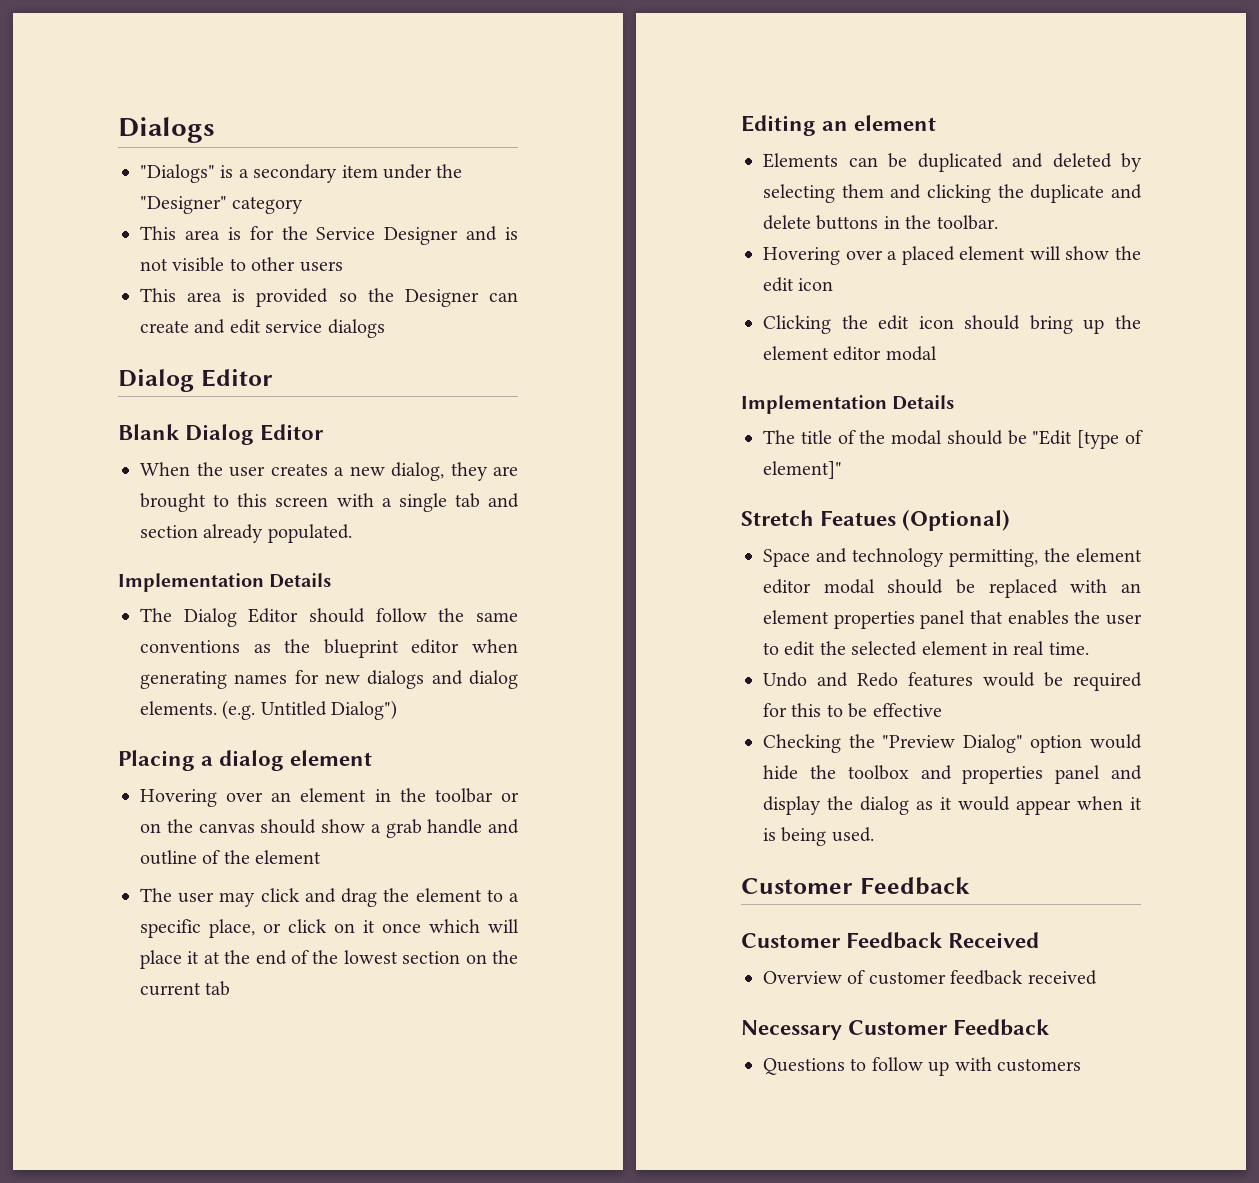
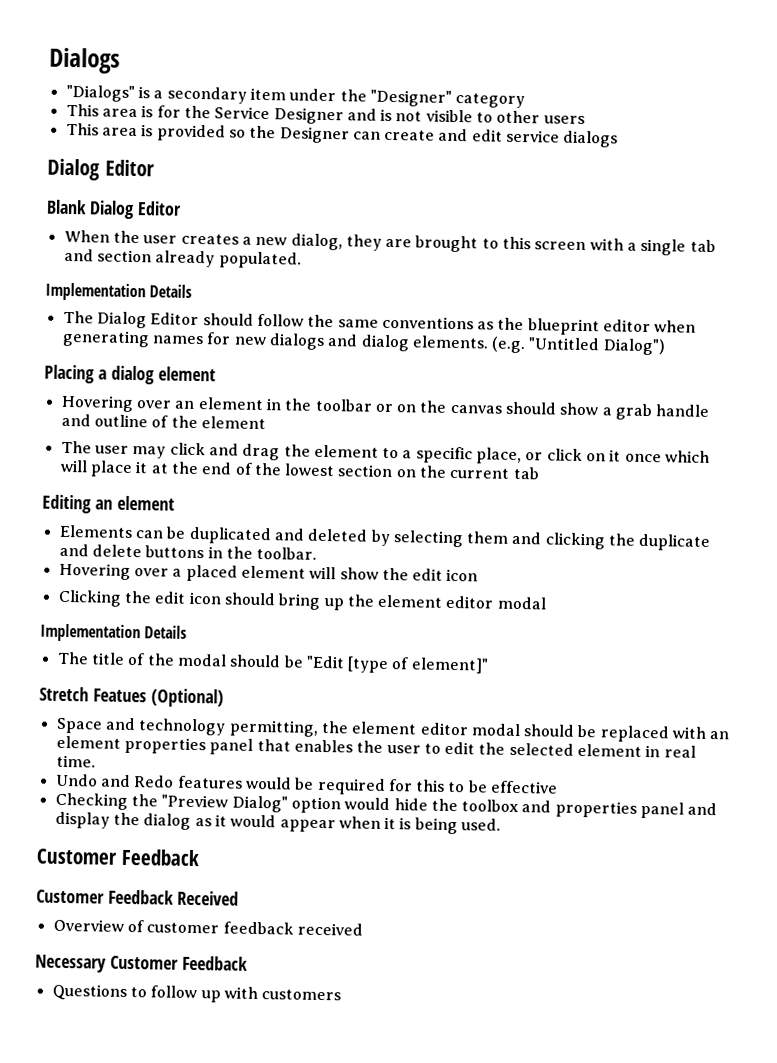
[260,701,327,716] Untitled -> [528,337,601,351] "Untitled

